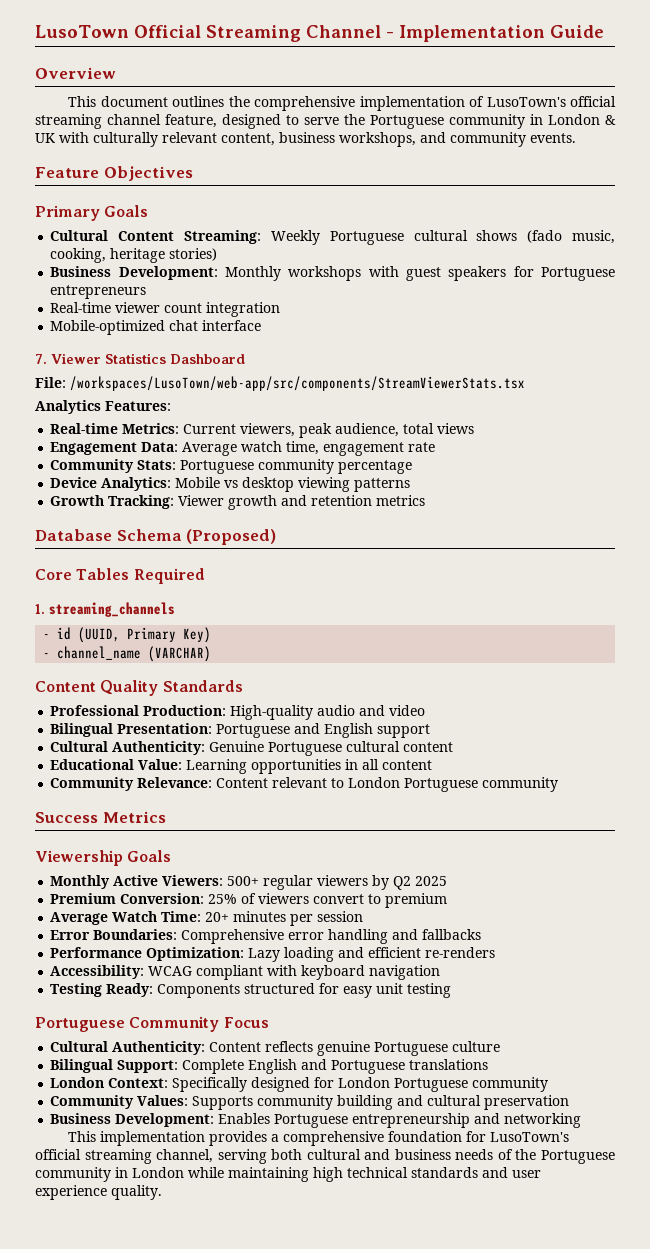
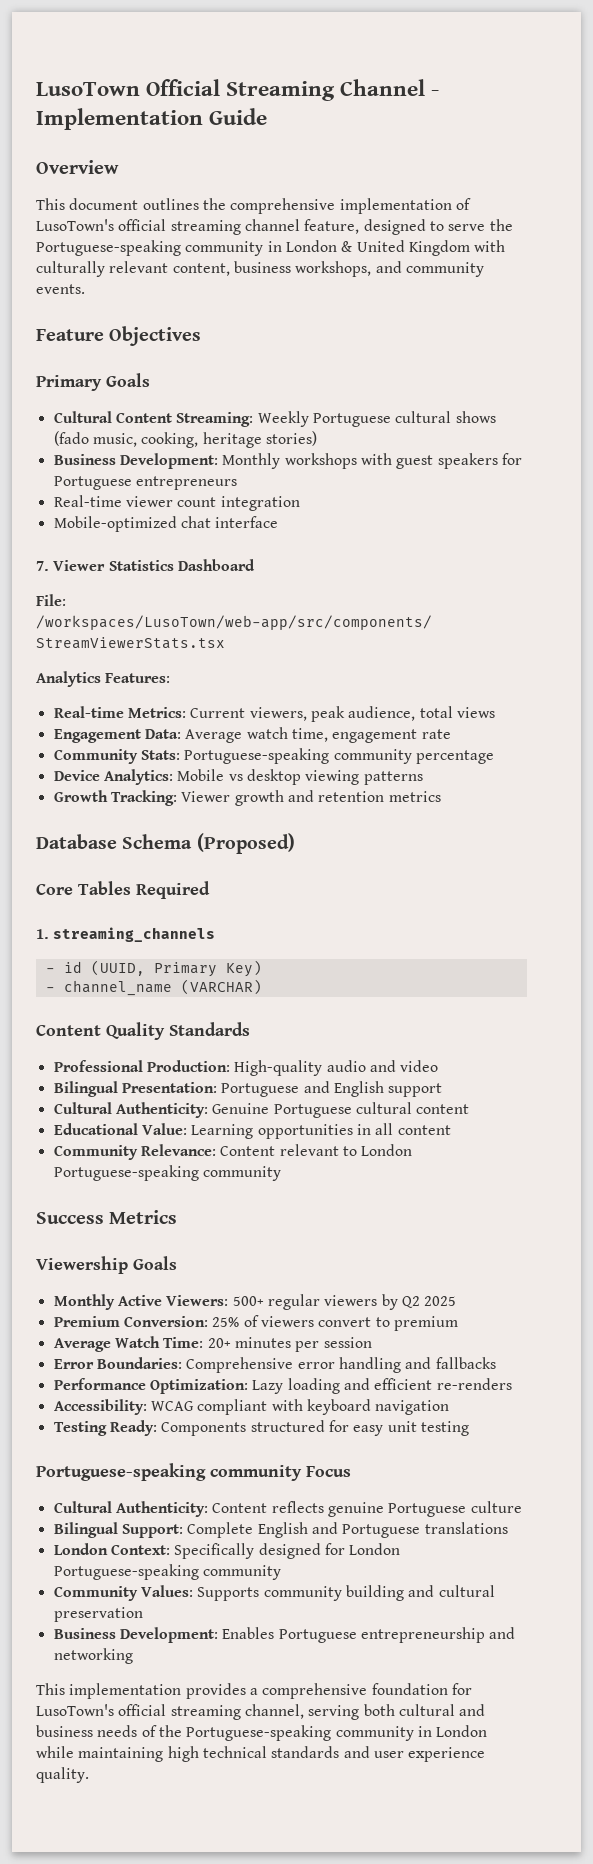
[370,115,444,129] Portuguese -> [36,240,181,256] Portuguese-speaking
[35,133,55,143] UK -> [356,240,470,256] United Kingdom
[180,460,255,474] Portuguese -> [184,748,330,764] Portuguese-speaking
[404,778,479,792] Portuguese -> [53,1165,199,1181] Portuguese-speaking
[35,1016,220,1032] Portuguese Community -> [36,1463,302,1481] Portuguese-speaking community
[394,1078,469,1092] Portuguese -> [53,1564,199,1580] Portuguese-speaking
[541,1150,615,1164] Portuguese -> [186,1725,332,1741] Portuguese-speaking

